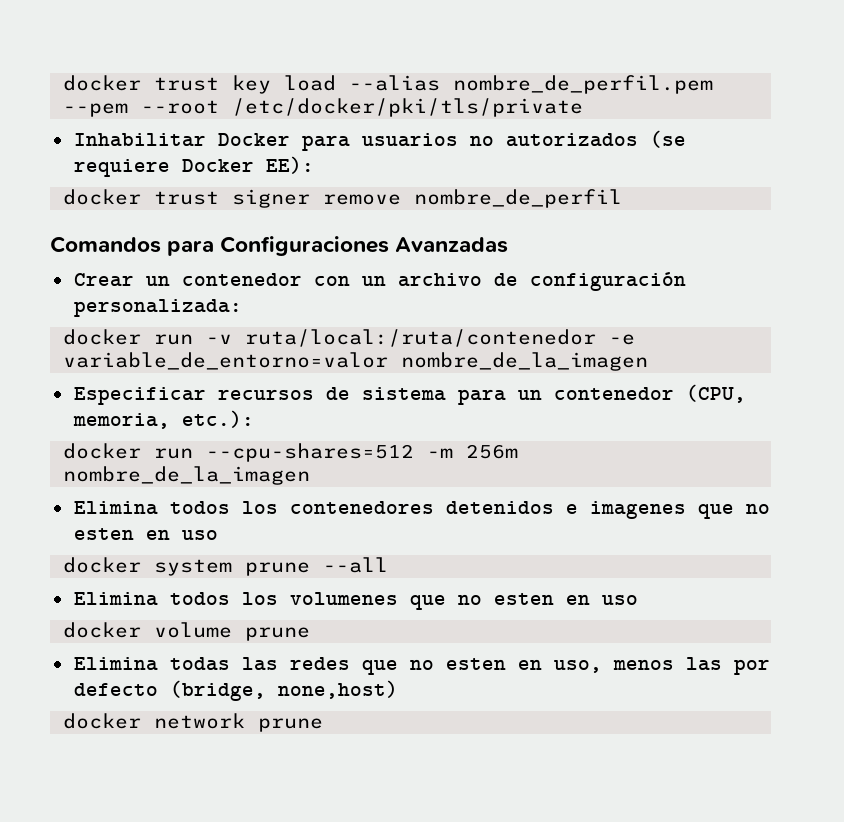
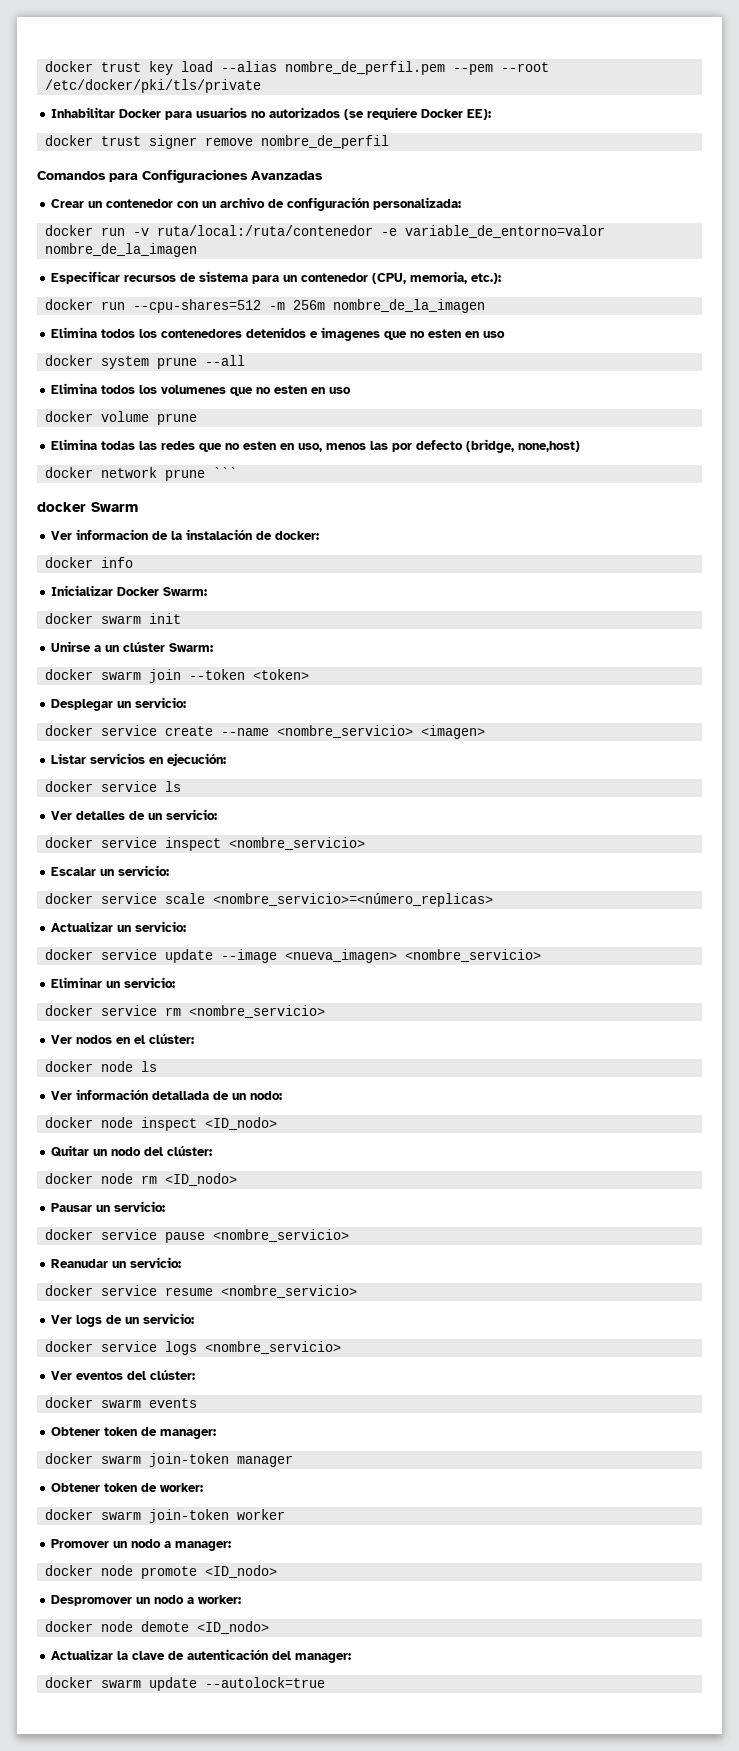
(323, 725) none -> [212,467,237,478] [37,502,138,512] [51,529,320,540] [44,557,133,568] [51,585,208,596] [44,613,181,624] [51,641,214,652] [44,669,309,683] [51,697,187,711] [44,725,485,739] [51,753,227,766] [44,781,181,792] [51,809,218,820] [44,837,365,851] [51,865,170,876] [44,893,493,907] [51,921,187,932] [44,949,541,963] [51,977,176,988] [44,1005,325,1018] [51,1034,195,1044] [44,1061,157,1072] [51,1089,283,1100] [44,1117,277,1131] [51,1145,213,1157] [44,1173,237,1186] [51,1201,166,1212] [44,1229,349,1243] [51,1257,182,1268] [44,1285,357,1298] [51,1313,195,1327] [44,1341,341,1355] [51,1370,196,1380] [44,1397,197,1408] [51,1427,217,1439] [44,1453,293,1467] [51,1483,204,1492] [44,1509,285,1523] [51,1539,232,1551] [44,1565,277,1579] [51,1595,242,1606] [44,1621,269,1634] [51,1649,352,1663] [44,1677,325,1691] ``` // docker Swarm // Ver informacion de la instalación de docker: // docker info // Inicializar Docker Swarm: // docker swarm init // Unirse a un clúster Swarm: // docker swarm join --token <token> // Desplegar un servicio: // docker service create --name <nombre_servicio> <imagen> // Listar servicios en ejecución: // docker service ls // Ver detalles de un servicio: // docker service inspect <nombre_servicio> // Escalar un servicio: // docker service scale <nombre_servicio>=<número_replicas> // Actualizar un servicio: // docker service update --image <nueva_imagen> <nombre_servicio> // Eliminar un servicio: // docker service rm <nombre_servicio> // Ver nodos en el clúster: // docker node ls // Ver información detallada de un nodo: // docker node inspect <ID_nodo> // Quitar un nodo del clúster: // docker node rm <ID_nodo> // Pausar un servicio: // docker service pause <nombre_servicio> // Reanudar un servicio: // docker service resume <nombre_servicio> // Ver logs de un servicio: // docker service logs <nombre_servicio> // Ver eventos del clúster: // docker swarm events // Obtener token de manager: // docker swarm join-token manager // Obtener token de worker: // docker swarm join-token worker // Promover un nodo a manager: // docker node promote <ID_nodo> // Despromover un nodo a worker: // docker node demote <ID_nodo> // Actualizar la clave de autenticación del manager: // docker swarm update --autolock=true

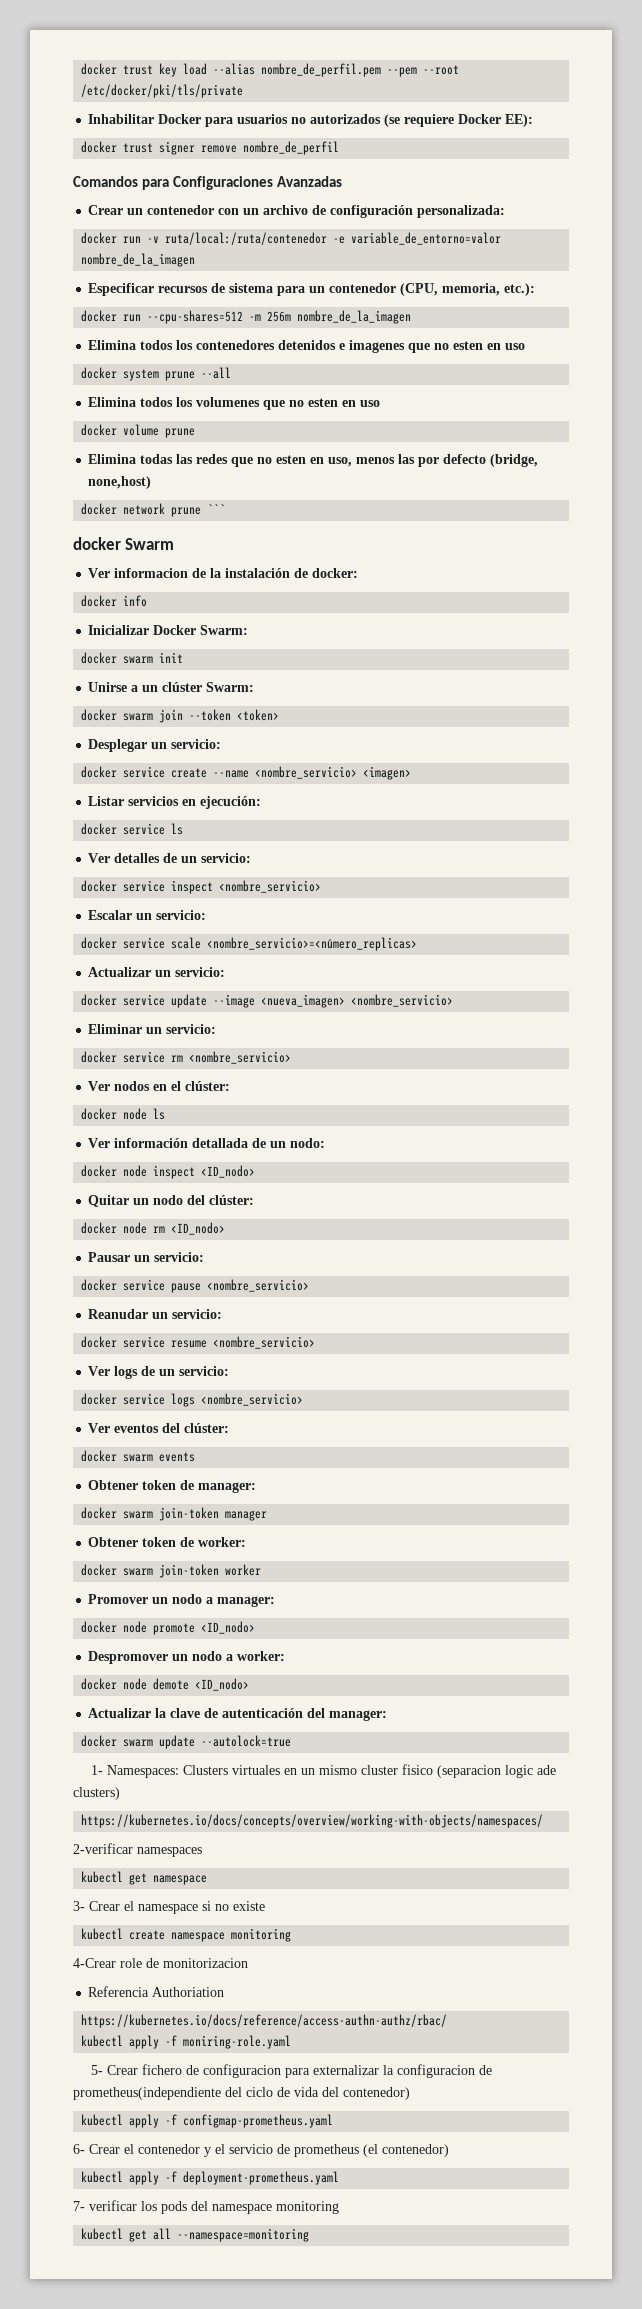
(325, 1682) none -> [91,1764,557,1778] [73,1787,120,1800] [81,1814,544,1828] [73,1843,202,1857] [81,1871,208,1885] [73,1901,265,1914] [81,1928,292,1942] [73,1958,248,1968] [88,1986,225,1997] [81,2014,448,2028] [81,2035,292,2049] [91,2064,493,2078] [73,2087,410,2100] [81,2114,334,2128] [73,2144,449,2157] [81,2171,340,2185] [73,2200,339,2214] [81,2228,310,2242] // 1- Namespaces: Clusters virtuales en un mismo cluster fisico (separacion logic ade clusters) // https://kubernetes.io/docs/concepts/overview/working-with-objects/namespaces/ // 2-verificar namespaces // kubectl get namespace // 3- Crear el namespace si no existe // kubectl create namespace monitoring // 4-Crear role de monitorizacion // Referencia Authoriation // https://kubernetes.io/docs/reference/access-authn-authz/rbac/ // kubectl apply -f moniring-role.yaml // 5- Crear fichero de configuracion para externalizar la configuracion de prometheus(independiente del ciclo de vida del contenedor) // kubectl apply -f configmap-prometheus.yaml // 6- Crear el contenedor y el servicio de prometheus (el contenedor) // kubectl apply -f deployment-prometheus.yaml // 7- verificar los pods del namespace monitoring // kubectl get all --namespace=monitoring

